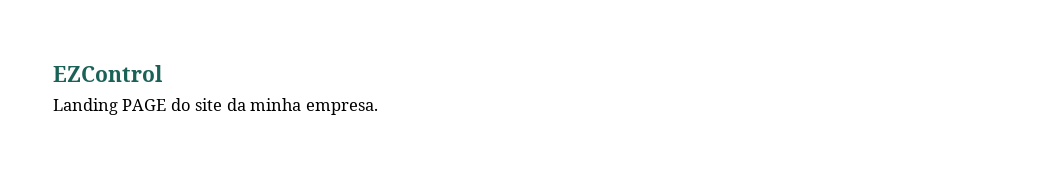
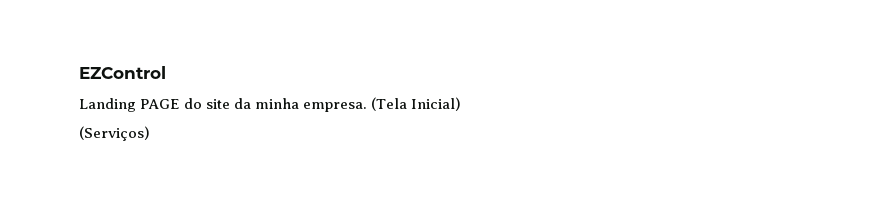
(378, 108) none -> [371,97,462,111] [79,126,150,141] (Tela Inicial) // (Serviços)

